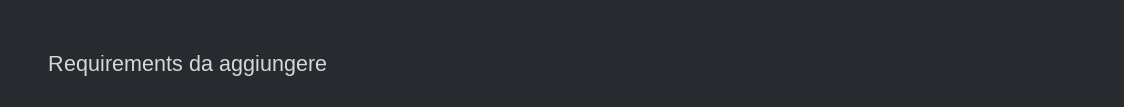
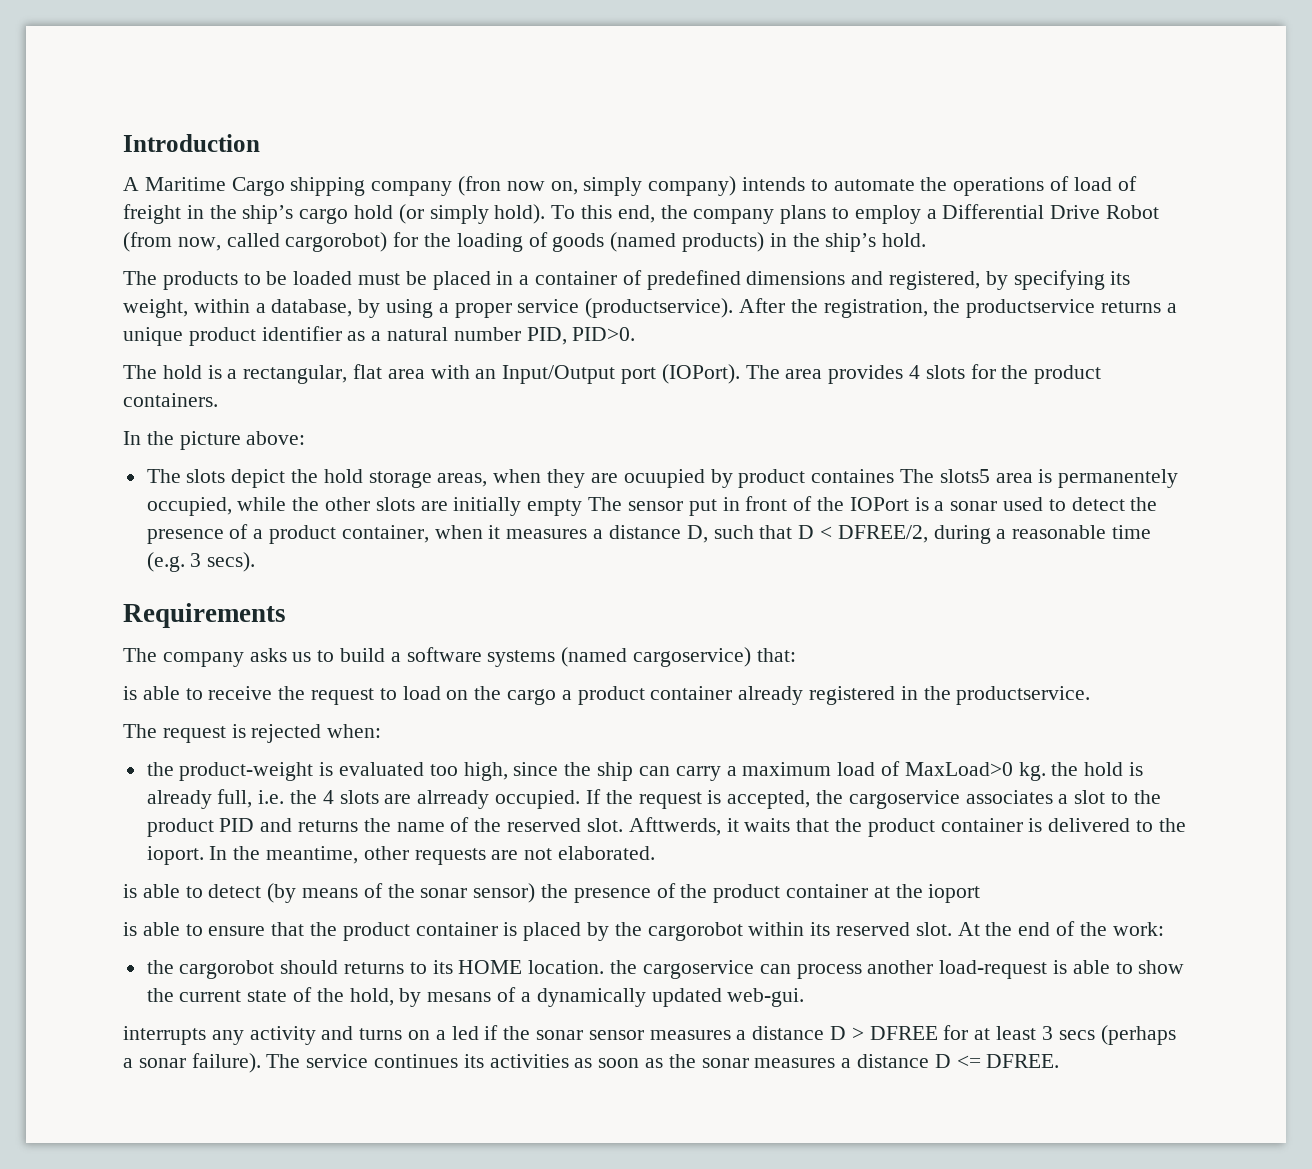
[48,55,327,76] Requirements da aggiungere -> [123,134,260,152] [123,176,1137,196] [123,204,1160,224] [123,232,927,252] [123,270,1131,290] [123,298,1177,318] [123,326,636,346] [123,364,1102,384] [123,393,218,407] [123,431,306,450] [146,469,1179,488] [146,496,1158,516] [146,524,1151,544] [146,552,256,572] [123,603,286,628] [123,647,796,667] [123,686,1091,705] [123,724,382,743] [146,761,1143,781] [146,789,1161,809] [146,817,1186,837] [146,846,656,865] [123,883,981,903] [123,921,1164,941] [146,960,1185,979] [146,987,805,1007] [123,1025,1176,1045] [123,1053,1060,1073] Introduction // A Maritime Cargo shipping company (fron now on, simply company) intends to automate the operations of load of freight in the ship’s cargo hold (or simply hold). To this end, the company plans to employ a Differential Drive Robot (from now, called cargorobot) for the loading of goods (named products) in the ship’s hold. // The products to be loaded must be placed in a container of predefined dimensions and registered, by specifying its weight, within a database, by using a proper service (productservice). After the registration, the productservice returns a unique product identifier as a natural number PID, PID>0. // The hold is a rectangular, flat area with an Input/Output port (IOPort). The area provides 4 slots for the product containers. // In the picture above: // The slots depict the hold storage areas, when they are ocuupied by product containes The slots5 area is permanentely occupied, while the other slots are initially empty The sensor put in front of the IOPort is a sonar used to detect the presence of a product container, when it measures a distance D, such that D < DFREE/2, during a reasonable time (e.g. 3 secs). // Requirements // The company asks us to build a software systems (named cargoservice) that: // is able to receive the request to load on the cargo a product container already registered in the productservice. // The request is rejected when: // the product-weight is evaluated too high, since the ship can carry a maximum load of MaxLoad>0 kg. the hold is already full, i.e. the 4 slots are alrready occupied. If the request is accepted, the cargoservice associates a slot to the product PID and returns the name of the reserved slot. Afttwerds, it waits that the product container is delivered to the ioport. In the meantime, other requests are not elaborated. // is able to detect (by means of the sonar sensor) the presence of the product container at the ioport // is able to ensure that the product container is placed by the cargorobot within its reserved slot. At the end of the work: // the cargorobot should returns to its HOME location. the cargoservice can process another load-request is able to show the current state of the hold, by mesans of a dynamically updated web-gui. // interrupts any activity and turns on a led if the sonar sensor measures a distance D > DFREE for at least 3 secs (perhaps a sonar failure). The service continues its activities as soon as the sonar measures a distance D <= DFREE.

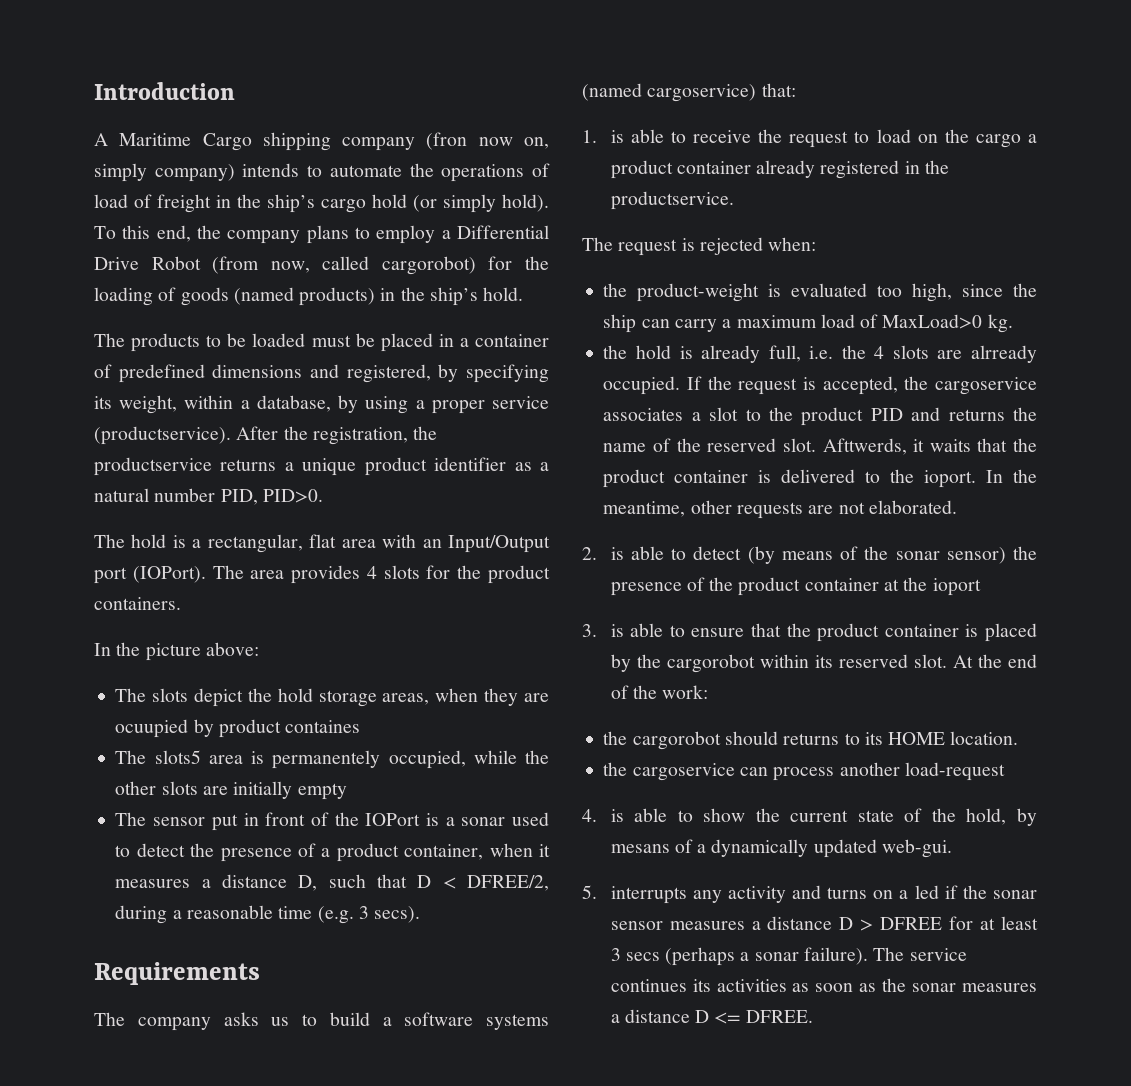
(895, 476) none -> (361, 726) //
(583, 507) none -> (347, 791) //
(796, 655) none -> [582,130,597,143] 1.
(1046, 771) none -> (1013, 323) //
(656, 853) none -> [582,547,597,560] 2.
(981, 893) none -> [582,624,597,637] 3.
(605, 967) none -> (1019, 738) //
(1048, 969) none -> [582,809,597,822] // 4.
(805, 997) none -> [582,885,597,899] 5.

